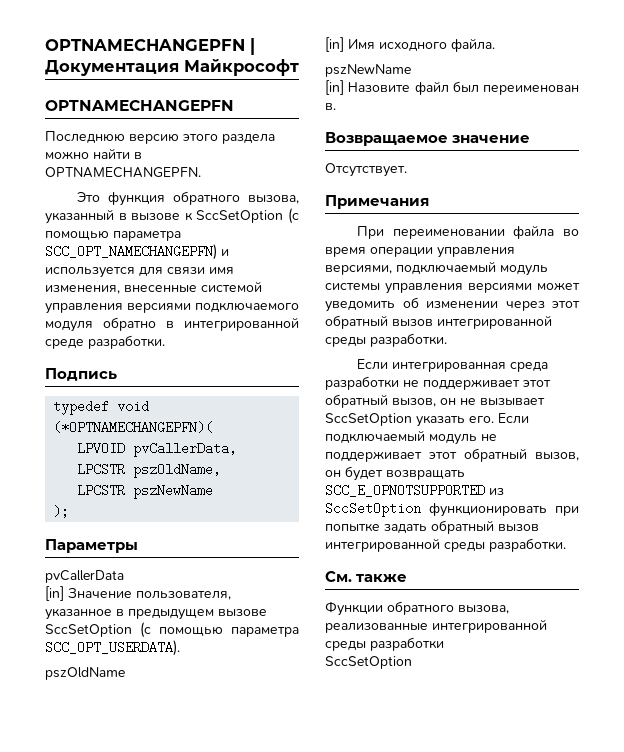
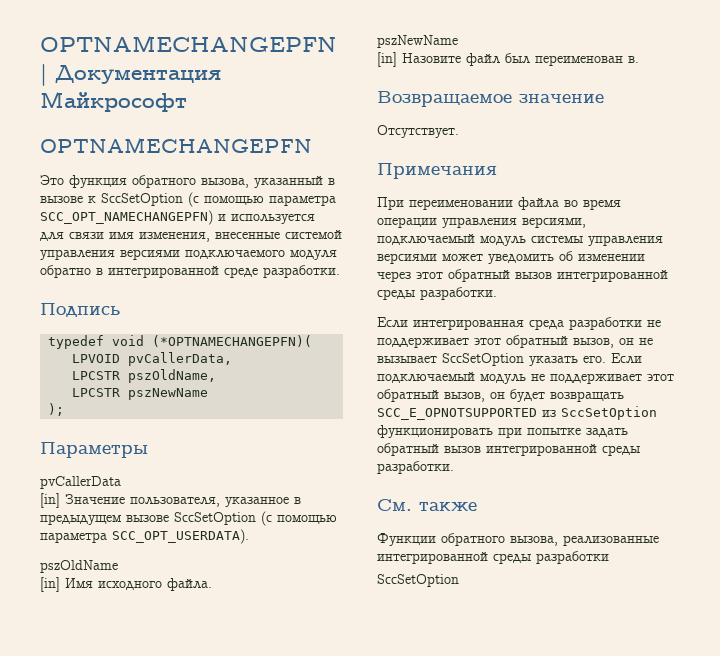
[45,131,275,144] [45,148,142,160] [45,167,201,178] // Последнюю версию этого раздела можно найти в OPTNAMECHANGEPFN. -> (312, 145) none

